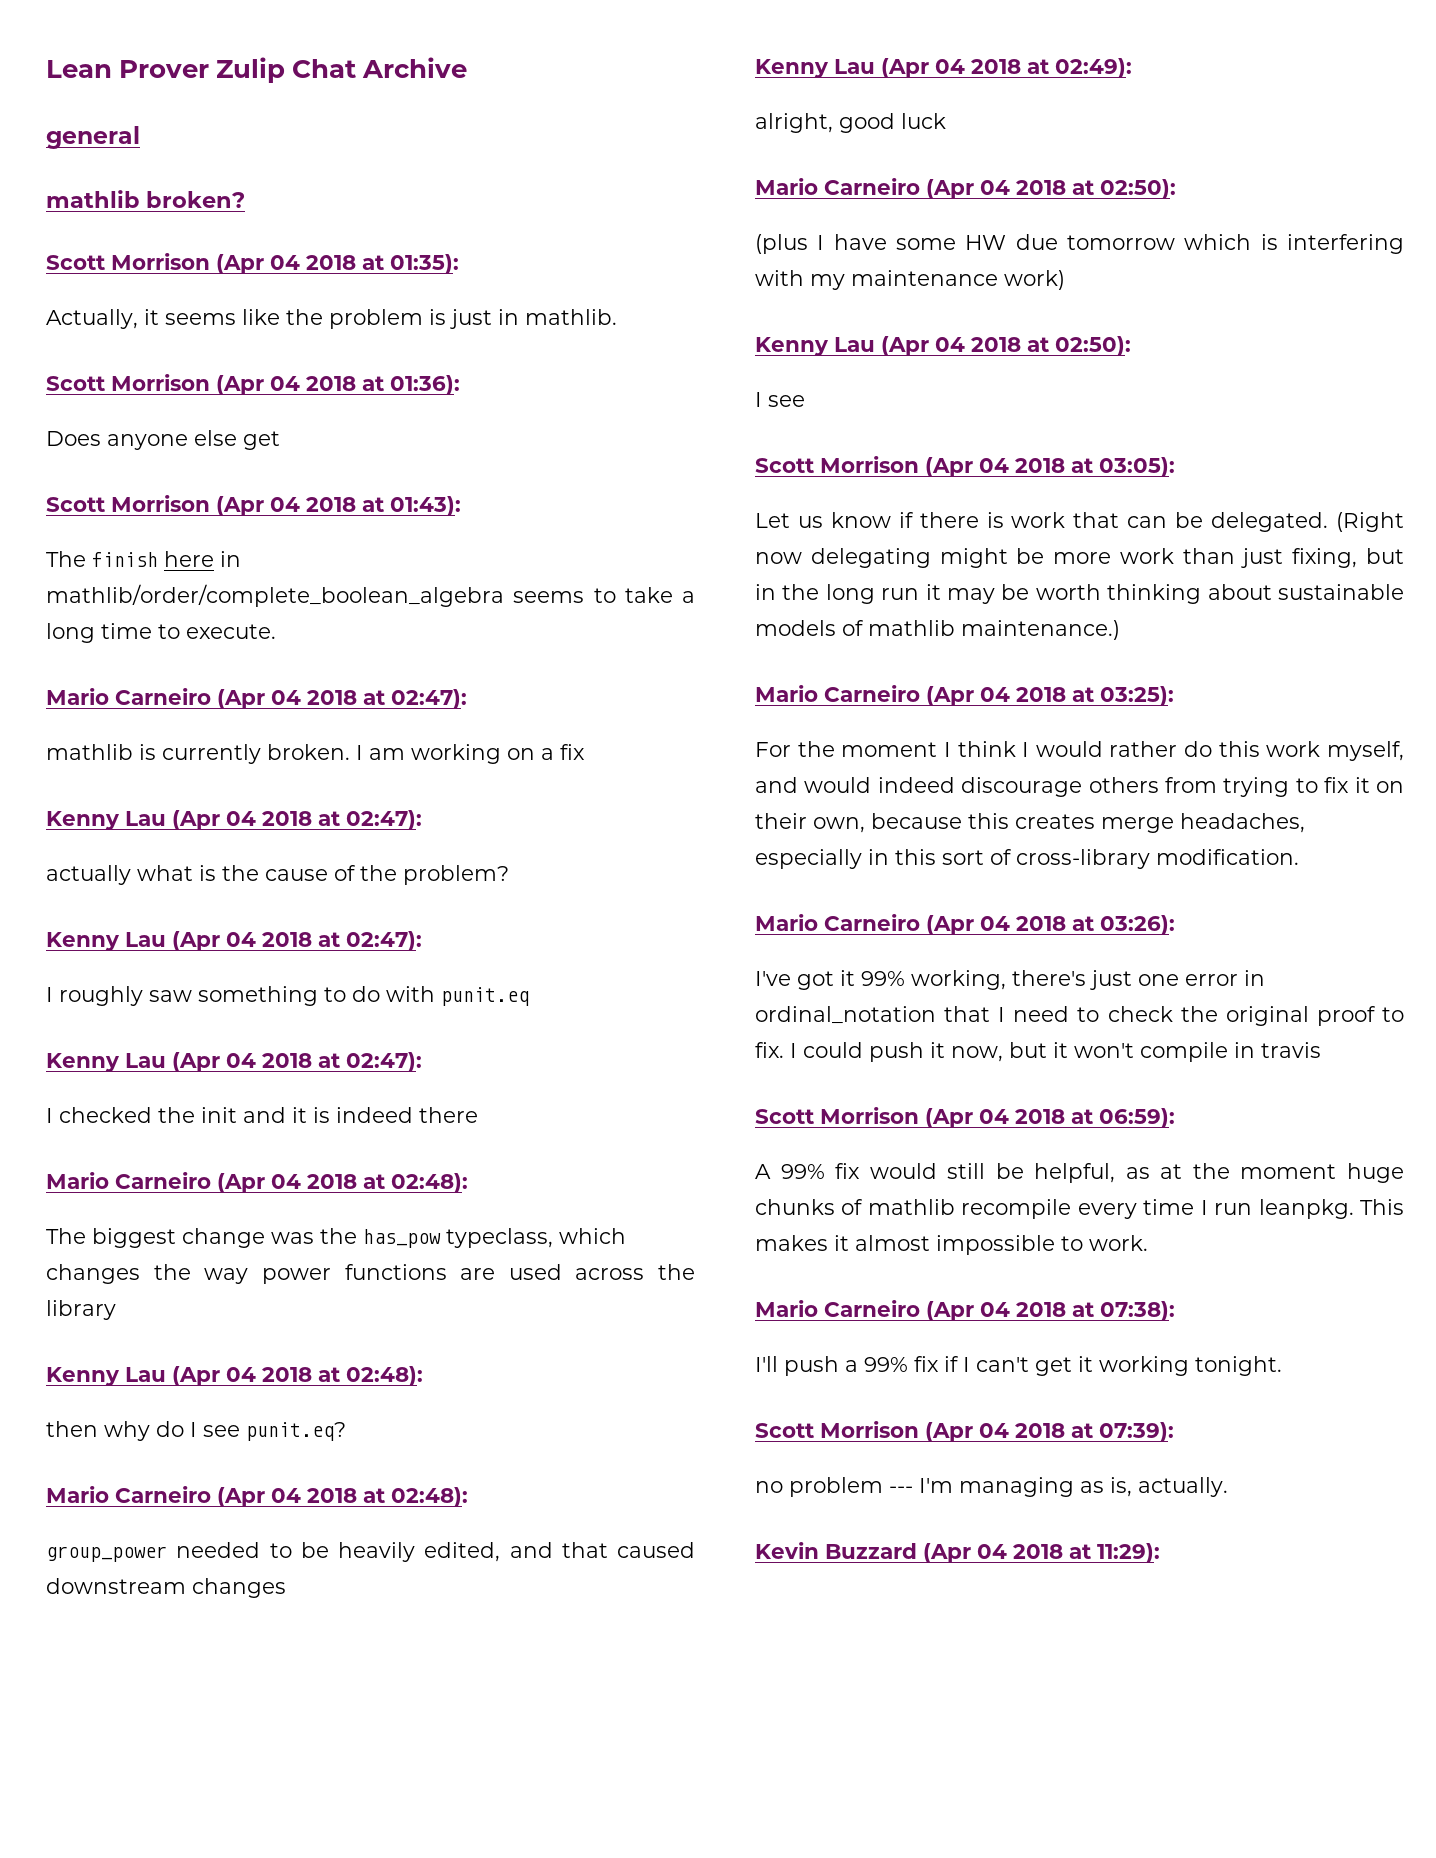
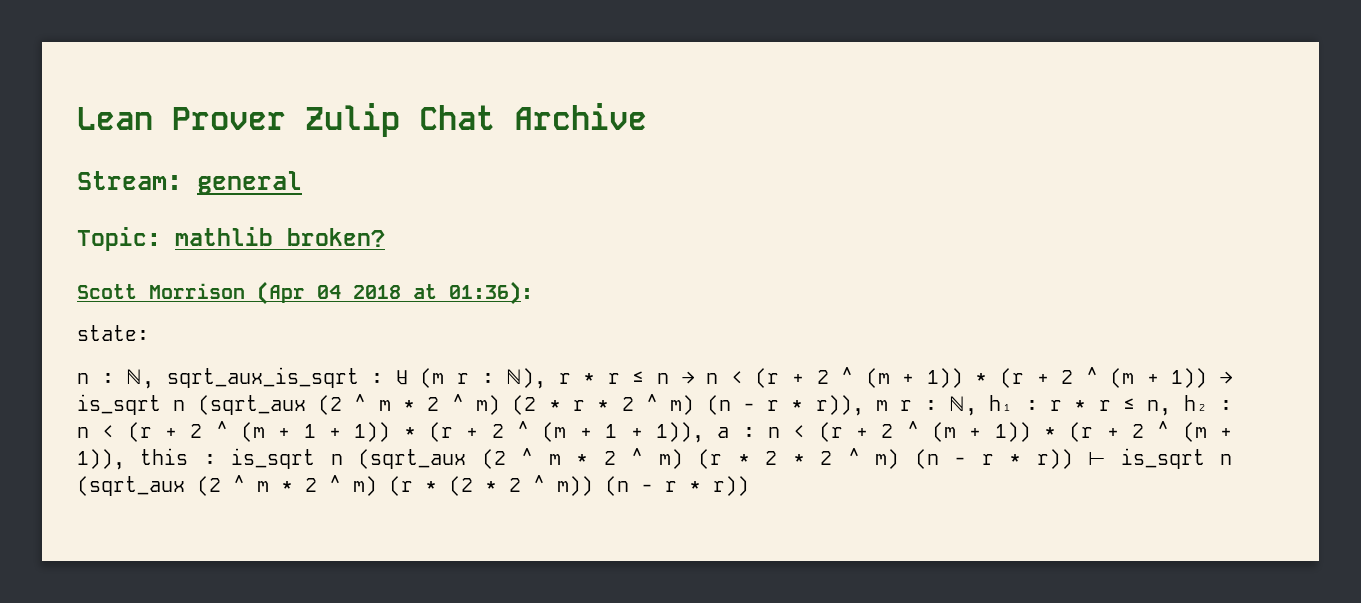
(468, 67) none -> [77,171,182,190] Stream:
(140, 137) none -> [77,227,161,251] Topic:
[46,253,459,274] [46,309,617,329] // Scott Morrison (Apr 04 2018 at 01:35): // Actually, it seems like the problem is just in mathlib. -> (385, 237) none
[46,430,280,450] [46,495,461,516] [46,551,241,567] [46,584,695,607] [46,623,276,643] [46,688,467,709] [46,744,585,764] [46,810,422,830] [46,865,509,885] [46,931,422,951] [46,986,529,1006] [46,1052,422,1072] [46,1107,478,1123] [46,1172,468,1193] [46,1228,626,1248] [46,1264,695,1284] [46,1300,116,1320] [46,1366,423,1386] [46,1421,346,1441] [46,1486,468,1507] [46,1542,695,1562] [46,1578,286,1598] [755,58,1132,78] [755,113,946,133] [755,178,1176,199] [755,234,1404,254] [755,270,1065,290] [755,336,1131,356] [755,392,805,407] [755,456,1175,477] [755,512,1404,532] [755,548,1404,568] [755,584,1404,604] [755,620,1120,640] [755,685,1174,706] [755,741,1404,761] [755,777,1404,797] [755,813,1305,833] [755,849,1299,869] [755,914,1175,935] [755,970,1265,990] [755,1006,1404,1026] [755,1042,1321,1062] [755,1107,1175,1128] [755,1163,1404,1183] [755,1199,1404,1219] [755,1235,1148,1255] [755,1300,1175,1321] [755,1356,1282,1376] [755,1421,1174,1442] [755,1477,1228,1497] [755,1542,1160,1563] Does anyone else get // Scott Morrison (Apr 04 2018 at 01:43): // The finish here in mathlib/order/complete_boolean_algebra seems to take a long time to execute. // Mario Carneiro (Apr 04 2018 at 02:47): // mathlib is currently broken. I am working on a fix // Kenny Lau (Apr 04 2018 at 02:47): // actually what is the cause of the problem? // Kenny Lau (Apr 04 2018 at 02:47): // I roughly saw something to do with punit.eq // Kenny Lau (Apr 04 2018 at 02:47): // I checked the init and it is indeed there // Mario Carneiro (Apr 04 2018 at 02:48): // The biggest change was the has_pow typeclass, which changes the way power functions are used across the library // Kenny Lau (Apr 04 2018 at 02:48): // then why do I see punit.eq? // Mario Carneiro (Apr 04 2018 at 02:48): // group_power needed to be heavily edited, and that caused downstream changes // Kenny Lau (Apr 04 2018 at 02:49): // alright, good luck // Mario Carneiro (Apr 04 2018 at 02:50): // (plus I have some HW due tomorrow which is interfering with my maintenance work) // Kenny Lau (Apr 04 2018 at 02:50): // I see // Scott Morrison (Apr 04 2018 at 03:05): // Let us know if there is work that can be delegated. (Right now delegating might be more work than just fixing, but in the long run it may be worth thinking about sustainable models of mathlib maintenance.) // Mario Carneiro (Apr 04 2018 at 03:25): // For the moment I think I would rather do this work myself, and would indeed discourage others from trying to fix it on their own, because this creates merge headaches, especially in this sort of cross-library modification. // Mario Carneiro (Apr 04 2018 at 03:26): // I've got it 99% working, there's just one error in ordinal_notation that I need to check the original proof to fix. I could push it now, but it won't compile in travis // Scott Morrison (Apr 04 2018 at 06:59): // A 99% fix would still be helpful, as at the moment huge chunks of mathlib recompile every time I run leanpkg. This makes it almost impossible to work. // Mario Carneiro (Apr 04 2018 at 07:38): // I'll push a 99% fix if I can't get it working tonight. // Scott Morrison (Apr 04 2018 at 07:39): // no problem --- I'm managing as is, actually. // Kevin Buzzard (Apr 04 2018 at 11:29): -> [77,325,149,341] [77,367,1233,389] [77,394,1233,416] [77,421,1233,443] [77,448,1233,470] [77,475,749,496] state: // n : ℕ, sqrt_aux_is_sqrt : ∀ (m r : ℕ), r * r ≤ n → n < (r + 2 ^ (m + 1)) * (r + 2 ^ (m + 1)) → is_sqrt n (sqrt_aux (2 ^ m * 2 ^ m) (2 * r * 2 ^ m) (n - r * r)), m r : ℕ, h₁ : r * r ≤ n, h₂ : n < (r + 2 ^ (m + 1 + 1)) * (r + 2 ^ (m + 1 + 1)), a : n < (r + 2 ^ (m + 1)) * (r + 2 ^ (m + 1)), this : is_sqrt n (sqrt_aux (2 ^ m * 2 ^ m) (r * 2 * 2 ^ m) (n - r * r)) ⊢ is_sqrt n (sqrt_aux (2 ^ m * 2 ^ m) (r * (2 * 2 ^ m)) (n - r * r))

